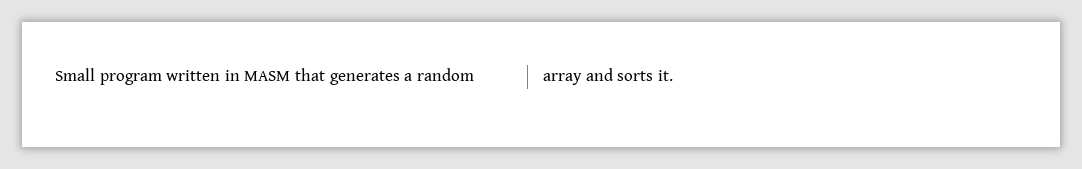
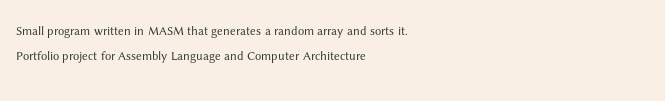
(673, 75) none -> [16,51,366,63] // Portfolio project for Assembly Language and Computer Architecture

